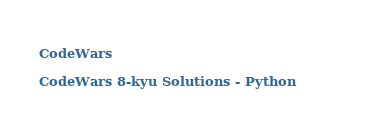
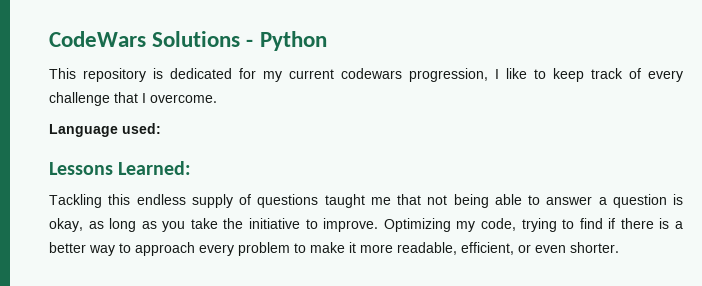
[39,48,112,58] [39,76,157,89] CodeWars // CodeWars 8-kyu -> [49,31,146,47] CodeWars
(297, 82) none -> [49,68,683,82] [49,92,217,106] [49,123,161,137] [49,161,192,175] [49,194,683,208] [49,218,683,232] [49,242,619,256] // This repository is dedicated for my current codewars progression, I like to keep track of every challenge that I overcome. // Language used: // Lessons Learned: // Tackling this endless supply of questions taught me that not being able to answer a question is okay, as long as you take the initiative to improve. Optimizing my code, trying to find if there is a better way to approach every problem to make it more readable, efficient, or even shorter.

